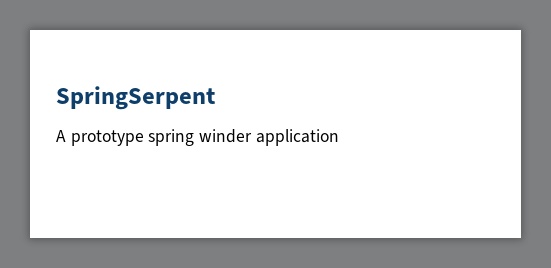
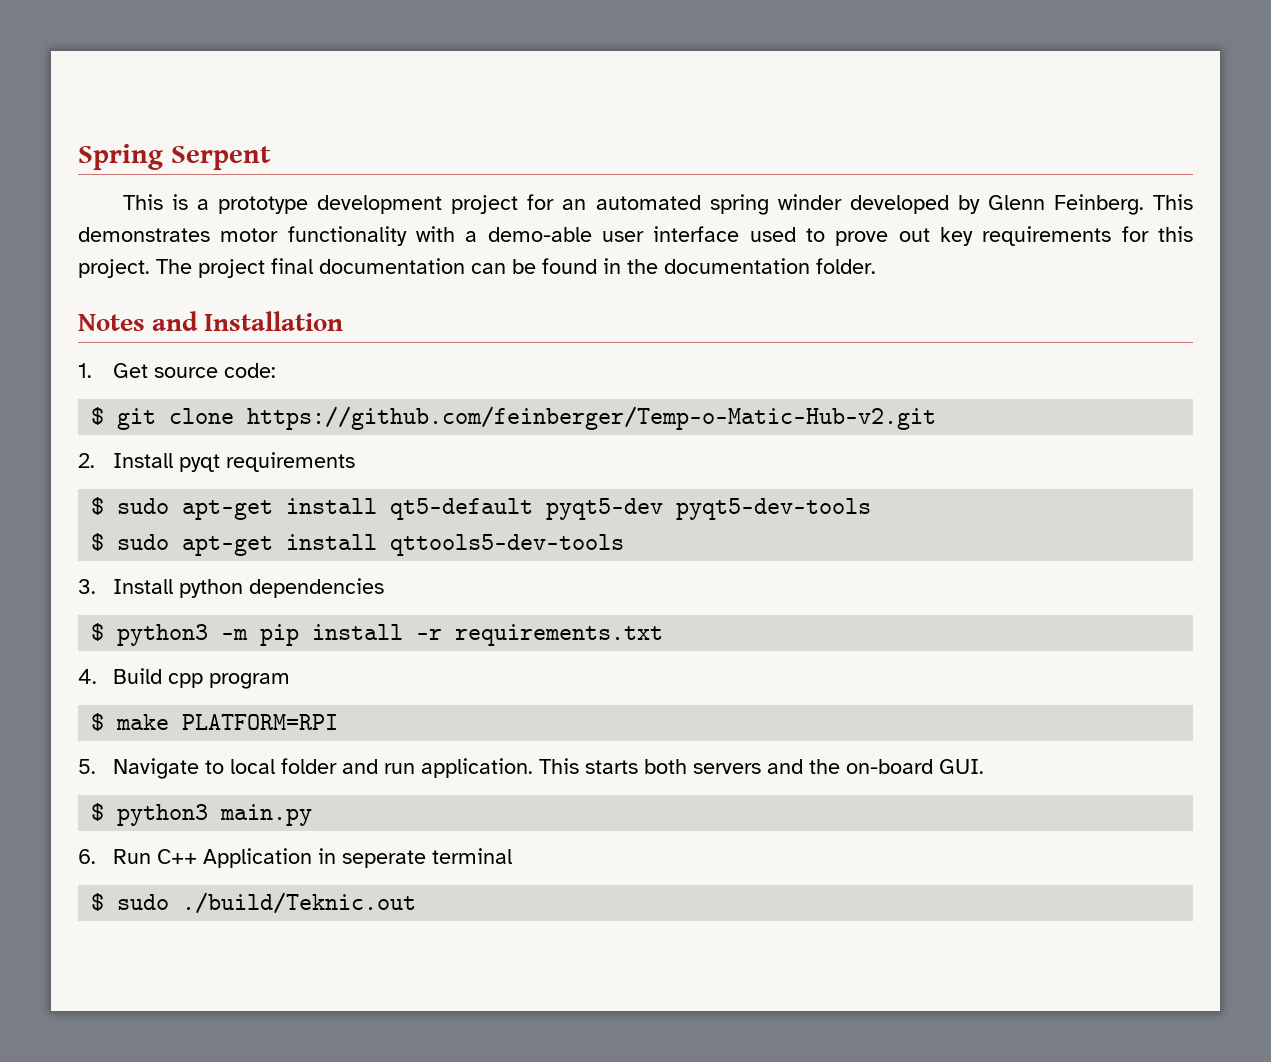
[56,86,215,110] [56,129,339,146] SpringSerpent // A prototype spring winder application -> [78,144,271,170] [122,194,1193,215] [78,226,1193,246] [78,258,876,278] [78,311,344,331] [78,363,277,378] [91,406,937,430] [78,452,356,472] [91,497,872,520] [91,533,625,556] [78,578,385,598] [91,623,664,646] [78,668,291,689] [91,713,339,731] [78,758,985,779] [91,803,313,826] [78,848,513,868] [91,892,417,914] Spring Serpent // This is a prototype development project for an automated spring winder developed by Glenn Feinberg. This demonstrates motor functionality with a demo-able user interface used to prove out key requirements for this project. The project final documentation can be found in the documentation folder. // Notes and Installation // 1. Get source code: // $ git clone https://github.com/feinberger/Temp-o-Matic-Hub-v2.git // 2. Install pyqt requirements // $ sudo apt-get install qt5-default pyqt5-dev pyqt5-dev-tools // $ sudo apt-get install qttools5-dev-tools // 3. Install python dependencies // $ python3 -m pip install -r requirements.txt // 4. Build cpp program // $ make PLATFORM=RPI // 5. Navigate to local folder and run application. This starts both servers and the on-board GUI. // $ python3 main.py // 6. Run C++ Application in seperate terminal // $ sudo ./build/Teknic.out

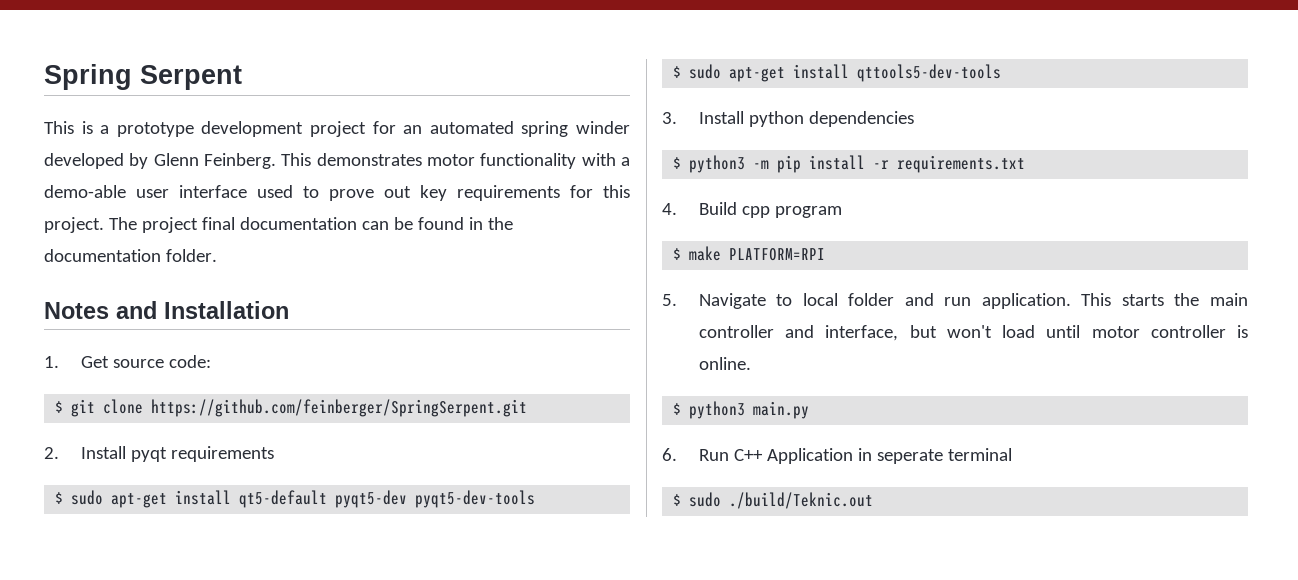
[247,406,937,430] https://github.com/feinberger/Temp-o-Matic-Hub-v2.git -> [151,399,528,417] https://github.com/feinberger/SpringSerpent.git
[644,759,985,774] both servers and the on-board GUI. -> [1174,293,1248,306] [698,325,1248,341] [698,357,751,370] the main controller and interface, but won't load until motor controller is online.

